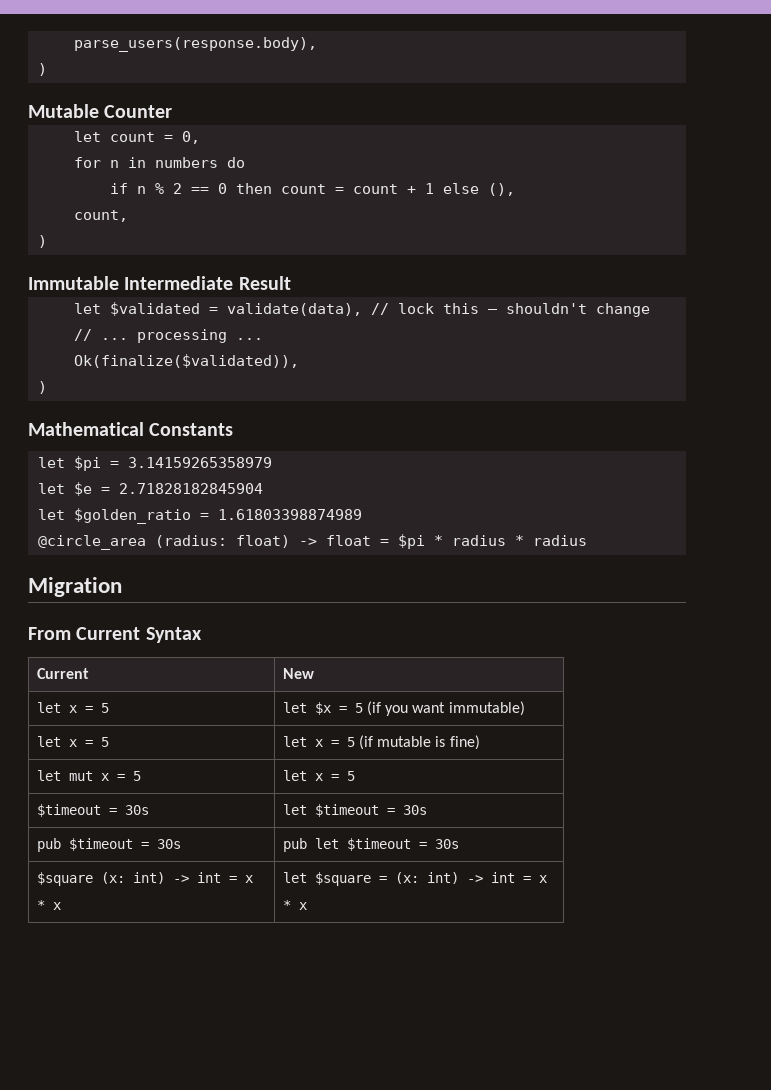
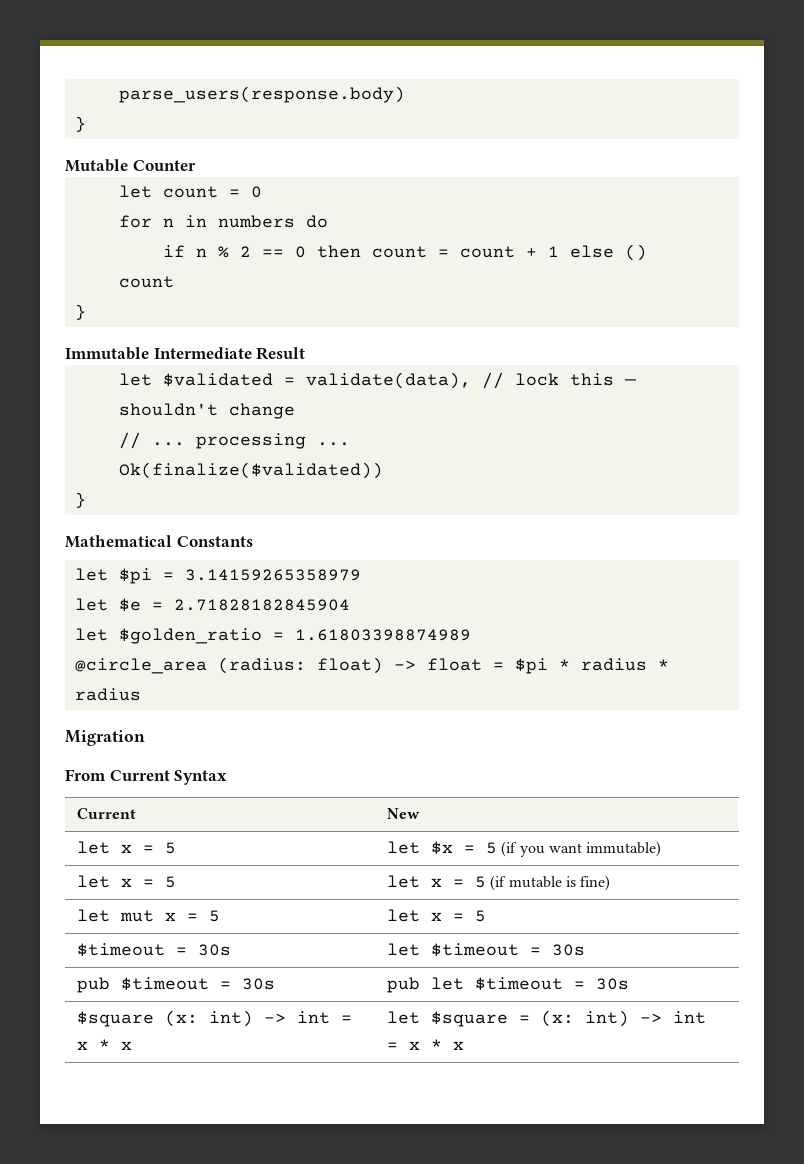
[74,37,318,52] [38,63,48,76] parse_users(response.body), // ) -> [118,86,405,103] [74,116,86,132] parse_users(response.body) // }
[182,131,201,144] 0, -> [250,186,262,198] 0
[488,183,516,196] [74,210,129,222] [38,235,48,248] (), // count, // ) -> [624,244,647,261] [118,276,174,288] [74,304,86,320] () // count // }
[74,354,300,368] [38,381,48,394] Ok(finalize($validated)), // ) -> [118,462,383,479] [74,492,86,508] Ok(finalize($validated)) // }

